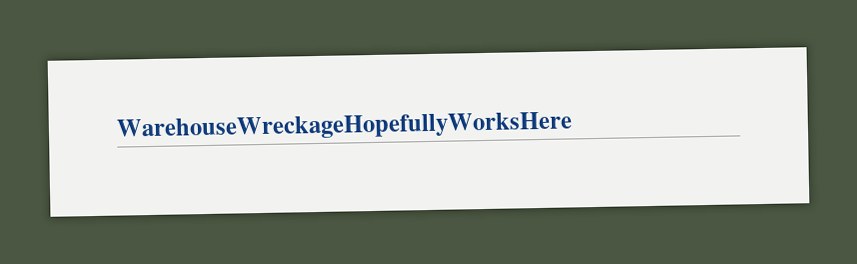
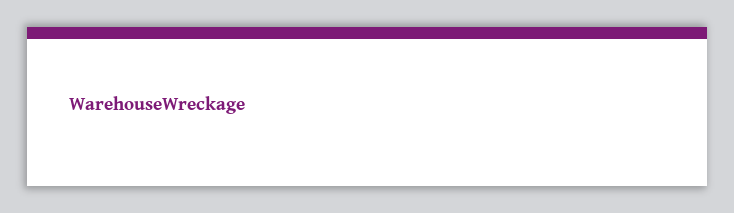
[116,111,573,142] WarehouseWreckageHopefullyWorksHere -> [69,96,245,114] WarehouseWreckage

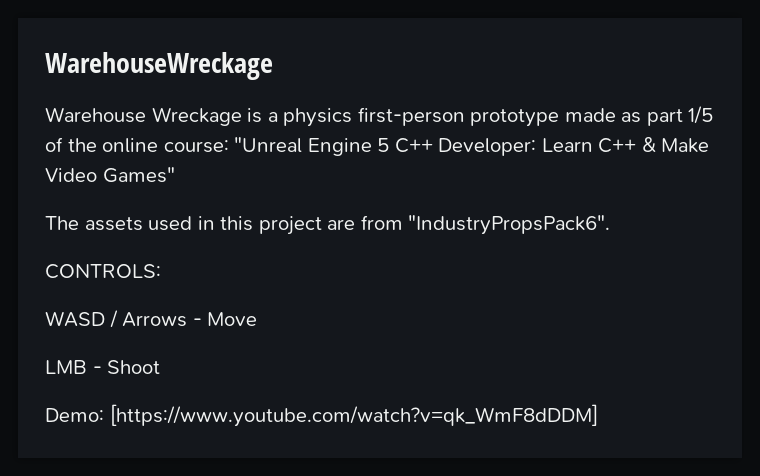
(245, 105) none -> [45,106,714,127] [45,137,710,156] [45,167,175,183] [45,215,611,235] [45,264,161,279] [45,310,258,328] [45,360,161,374] [45,404,598,427] // Warehouse Wreckage is a physics first-person prototype made as part 1/5 of the online course: "Unreal Engine 5 C++ Developer: Learn C++ & Make Video Games" // The assets used in this project are from "IndustryPropsPack6". // CONTROLS: // WASD / Arrows - Move // LMB - Shoot // Demo: [https://www.youtube.com/watch?v=qk_WmF8dDDM]

